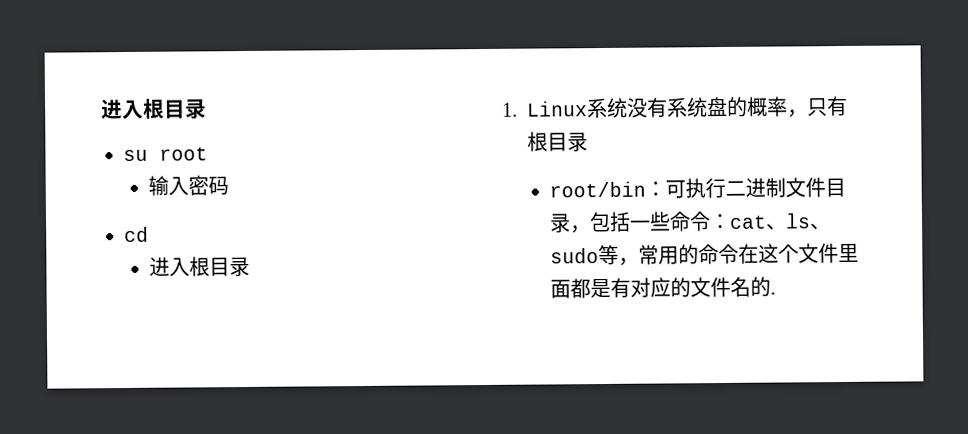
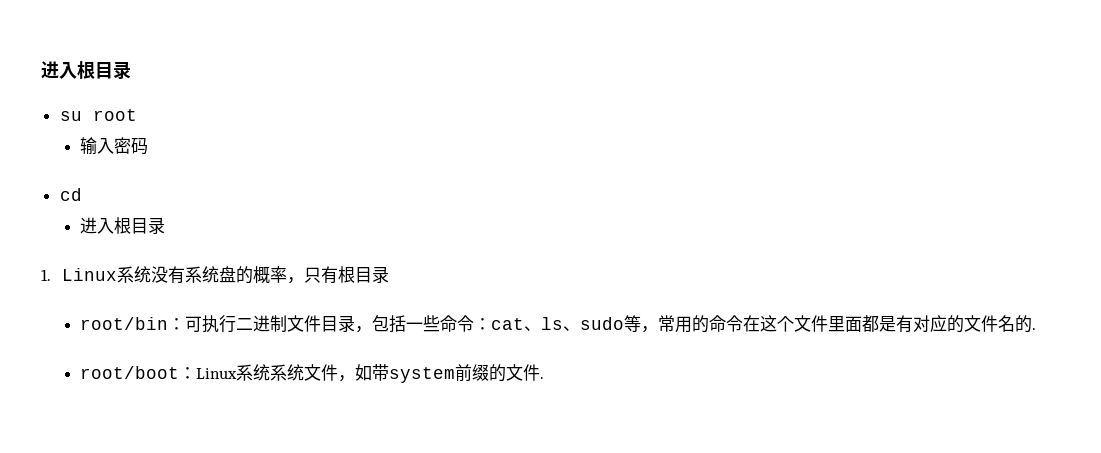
(777, 293) none -> [80,364,545,383] // root/boot：Linux系统系统文件，如带system前缀的文件.

